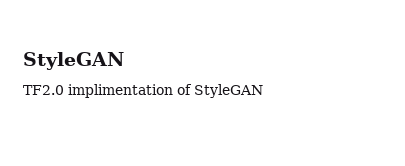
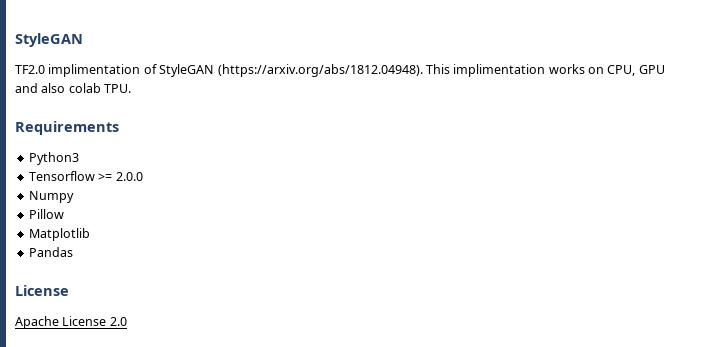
(263, 91) none -> [217,64,665,77] [15,83,132,93] [15,121,119,135] [28,152,79,165] [28,171,143,181] [28,191,74,203] [28,209,64,219] [28,228,90,241] [28,247,73,257] [15,285,69,296] [15,316,127,329] (https://arxiv.org/abs/1812.04948). This implimentation works on CPU, GPU and also colab TPU. // Requirements // Python3 // Tensorflow >= 2.0.0 // Numpy // Pillow // Matplotlib // Pandas // License // Apache License 2.0

